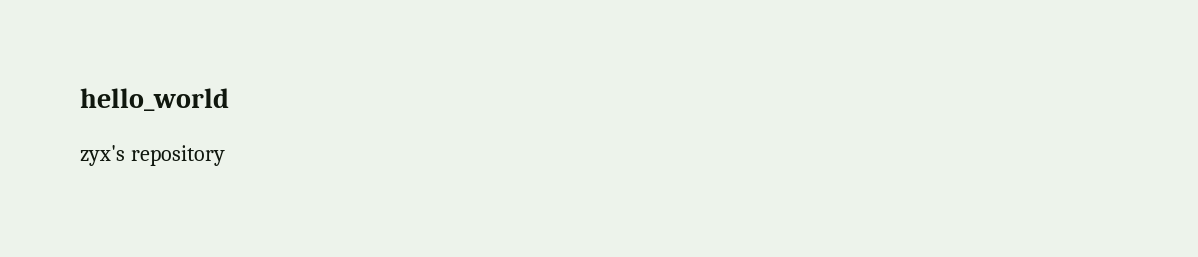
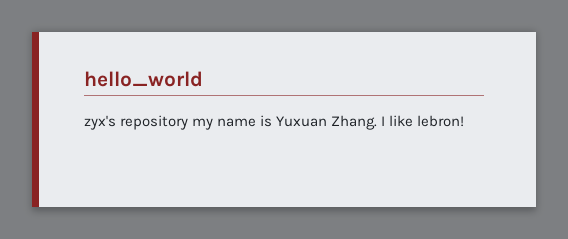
(225, 155) none -> [192,115,465,130] my name is Yuxuan Zhang. I like lebron!

